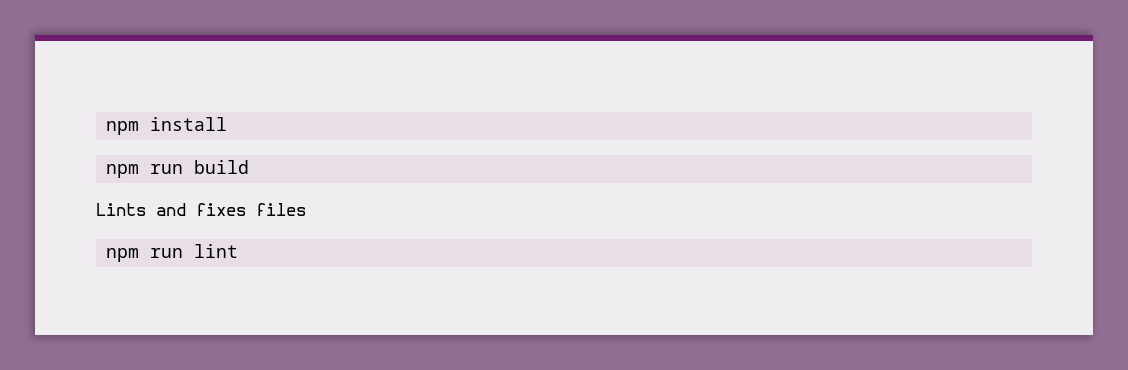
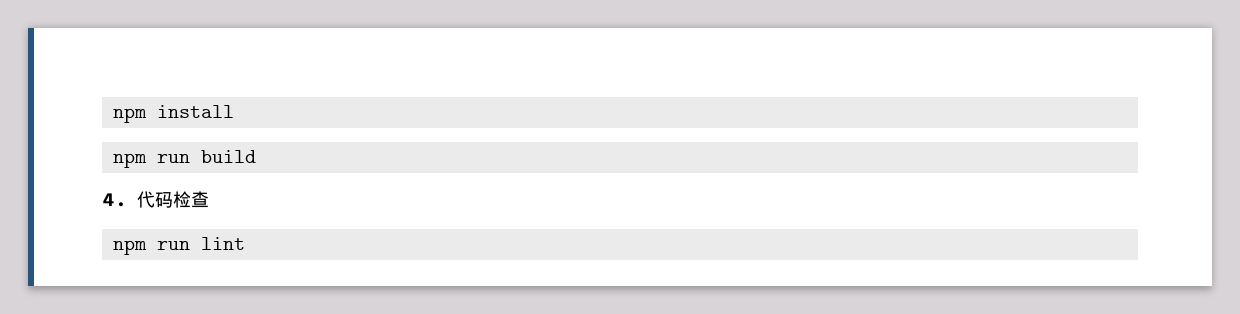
[96,203,306,216] Lints and fixes files -> [102,191,209,208] 4.代码检查

